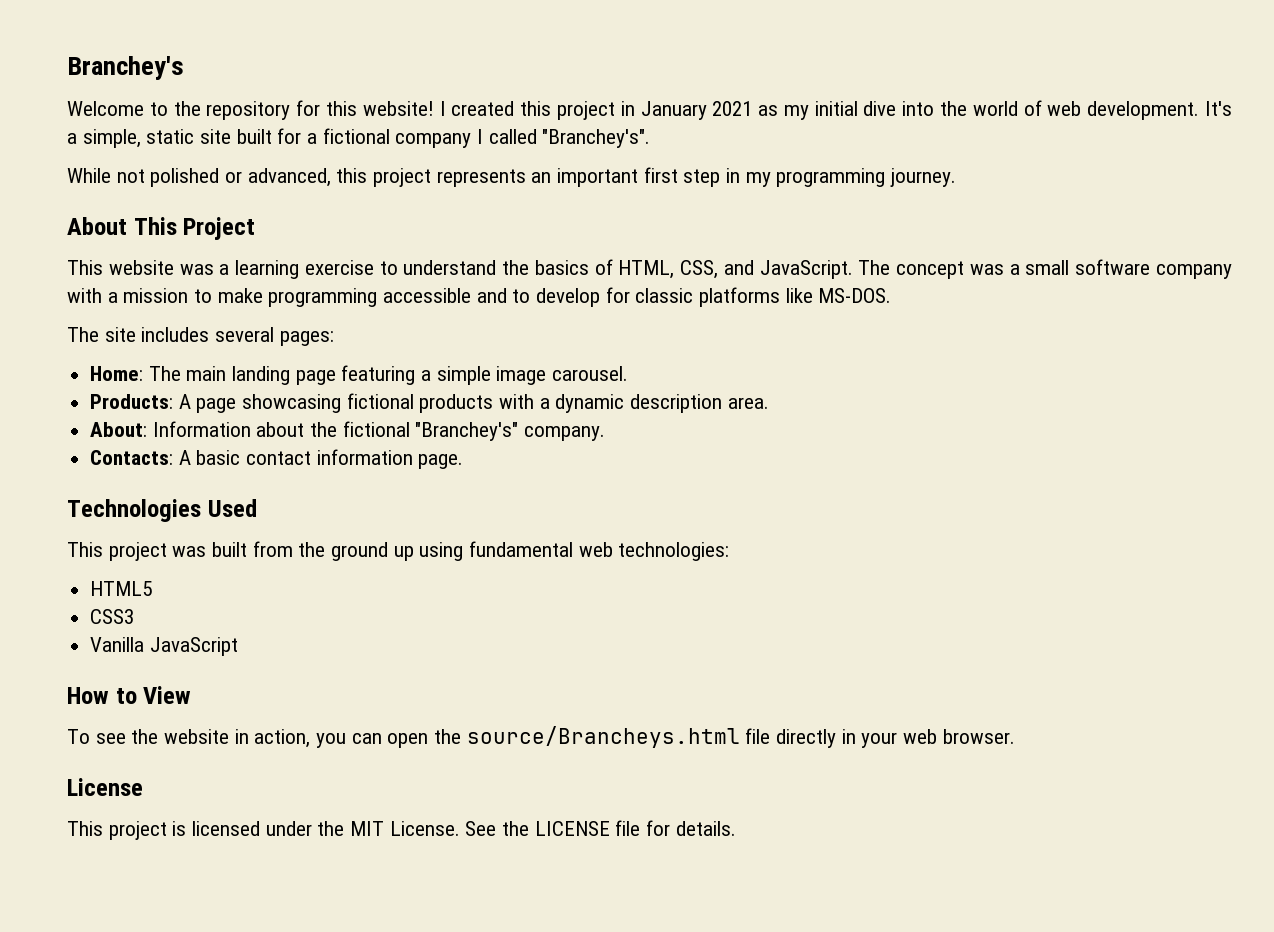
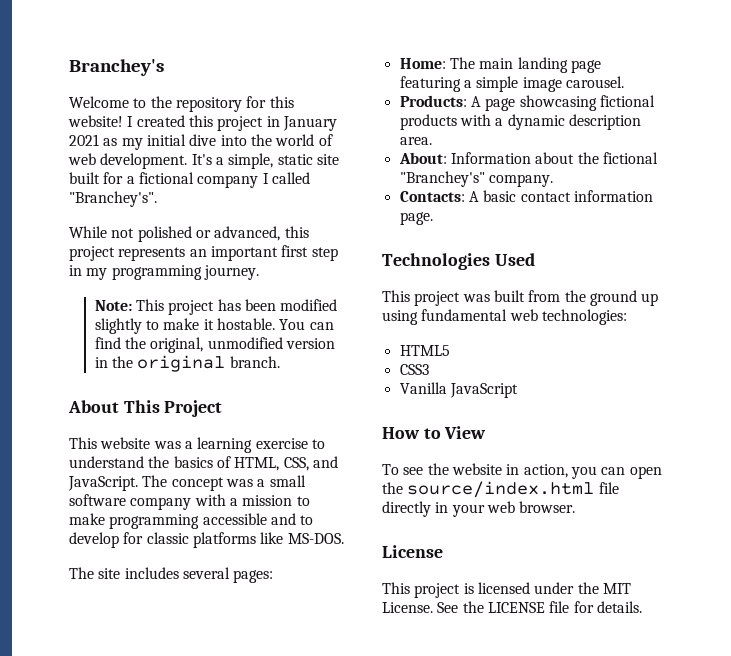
(957, 177) none -> [94,299,338,315] [94,318,334,334] [94,337,336,353] [94,355,280,372] // Note: This project has been modified slightly to make it hostable. You can find the original, unmodified version in the original branch.
[466,726,740,748] source/Brancheys.html -> [407,481,595,498] source/index.html

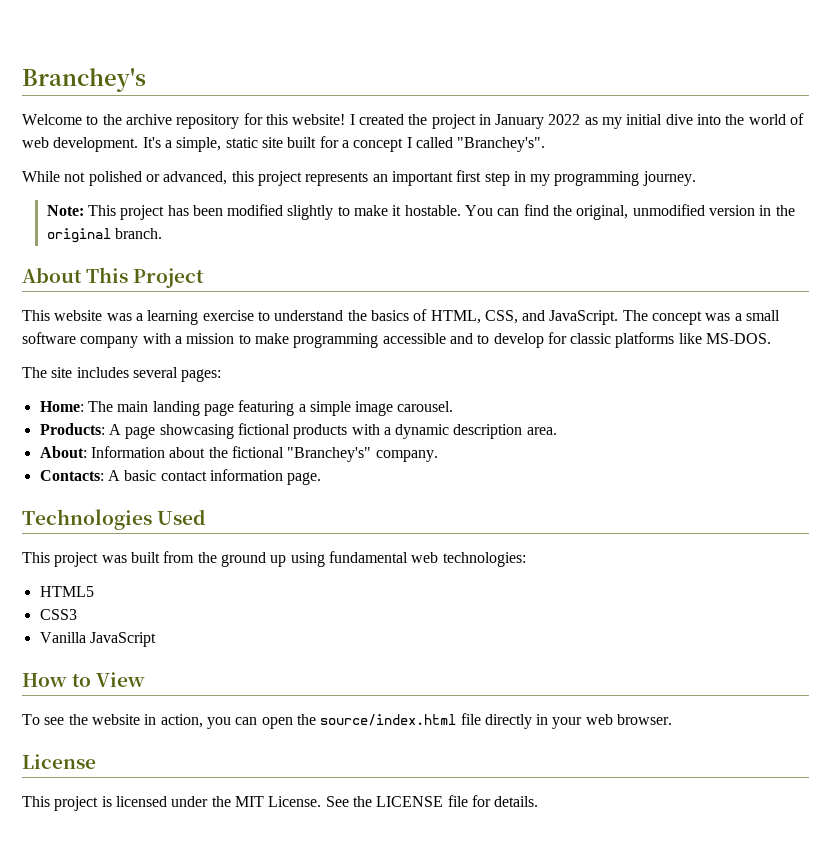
(172, 102) none -> [125,114,172,125] archive
[188,115,213,127] this -> [408,114,428,125] the
[69,134,99,146] 2021 -> [548,114,581,125] 2022
[138,172,259,188] fictional company -> [353,138,404,152] concept

